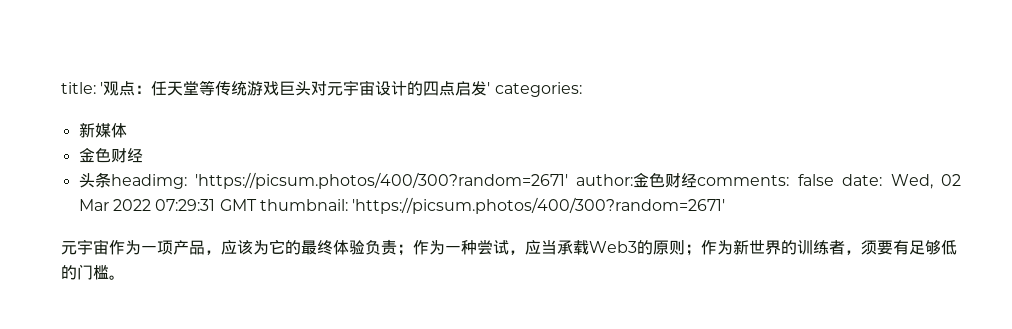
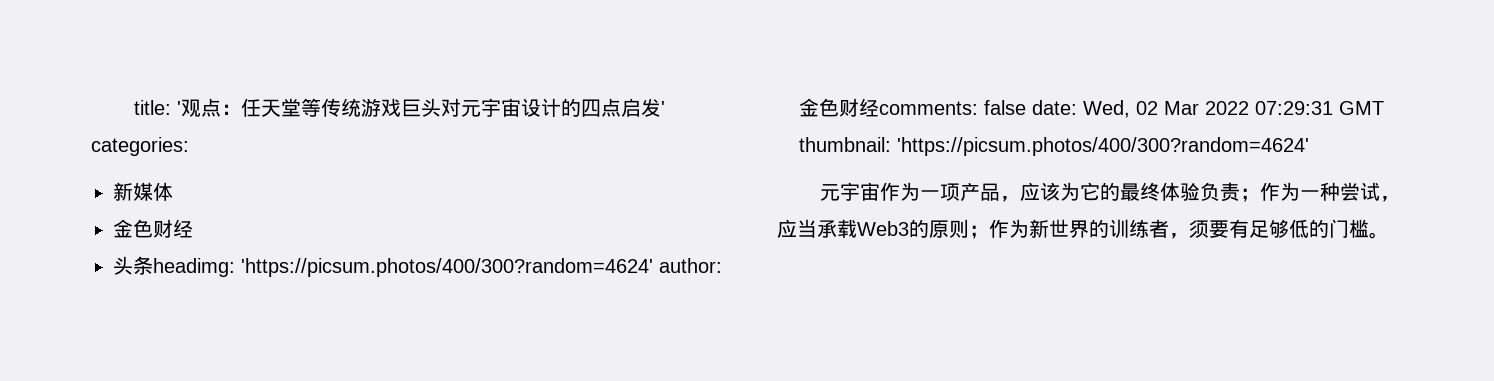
[195,172,568,189] 'https://picsum.photos/400/300?random=2671' -> [241,258,653,277] 'https://picsum.photos/400/300?random=4624'
[352,197,726,214] 'https://picsum.photos/400/300?random=2671' -> [897,137,1309,156] 'https://picsum.photos/400/300?random=4624'

